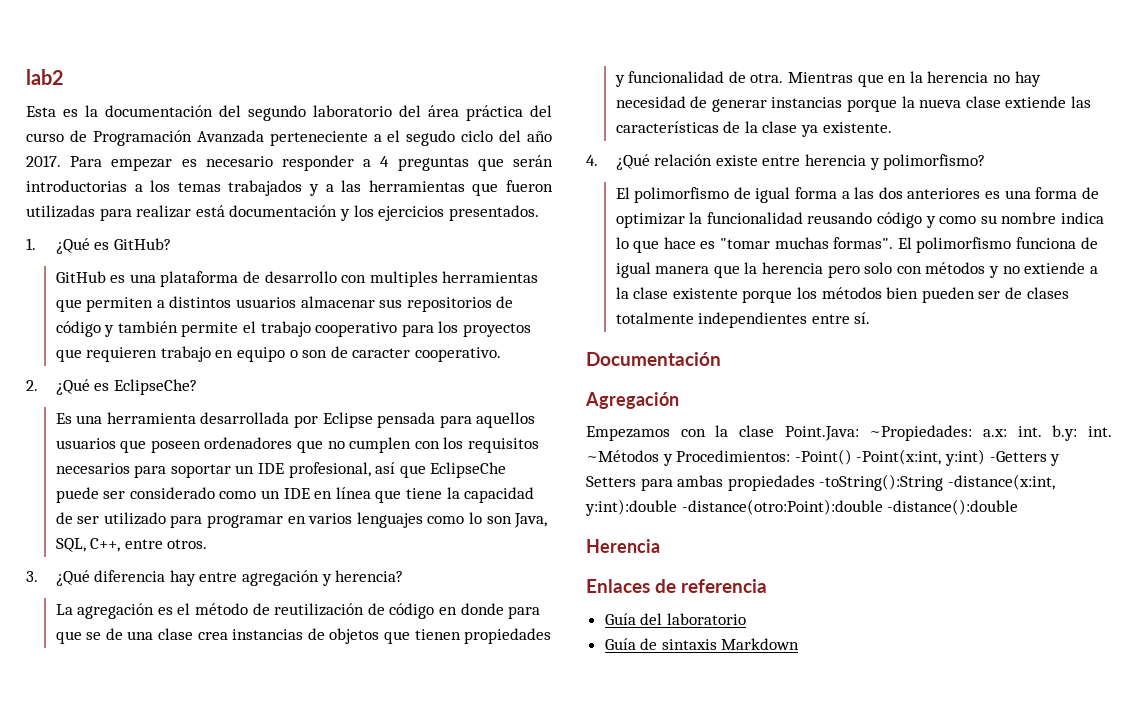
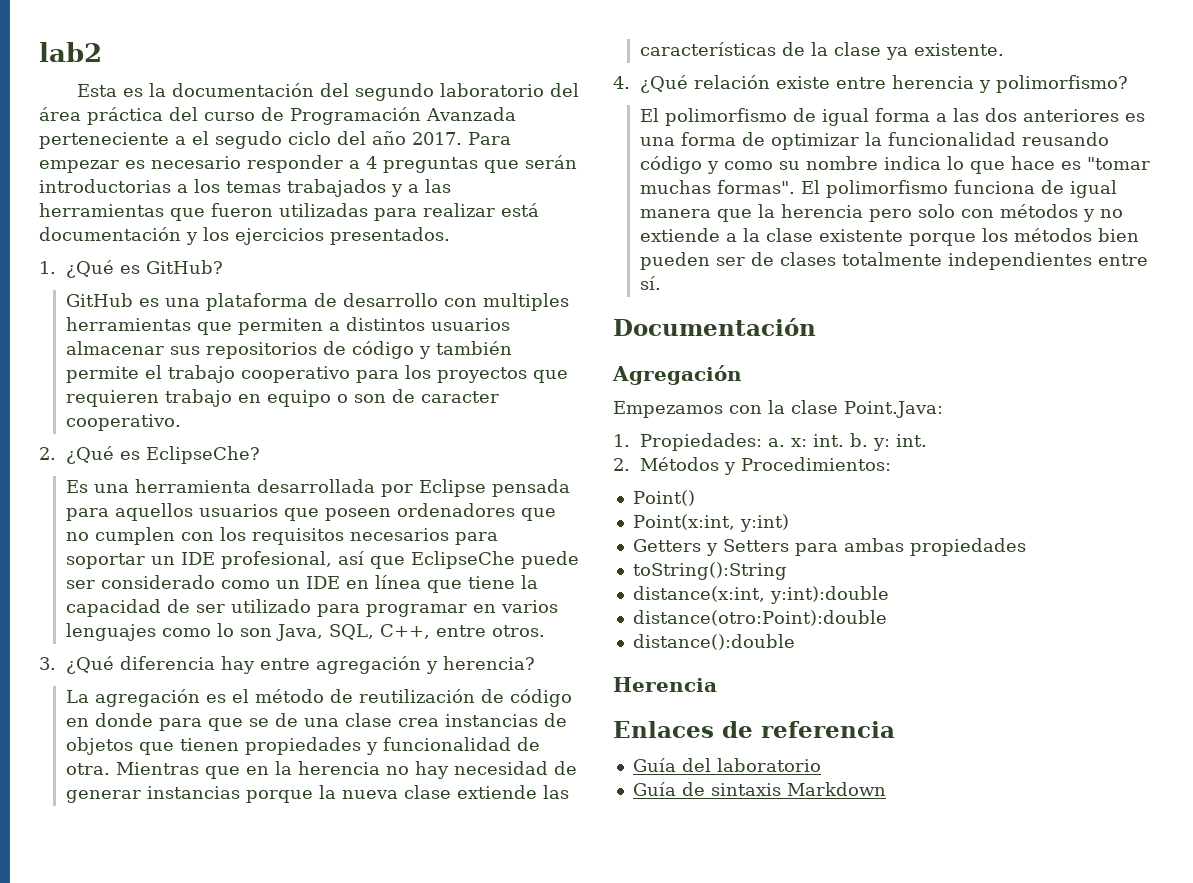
[869,425,1112,441] [586,450,659,462] ~Propiedades: a.x: int. b.y: int. ~Métodos -> [613,433,927,451] [613,457,719,471] // 1. Propiedades: a. x: int. b. y: int. // 2. Métodos
[794,449,942,465] -Point() -Point(x:int, -> [632,490,695,506] [632,514,735,530] // Point() // Point(x:int,
[989,451,1047,462] -Getters -> [632,539,701,552] // Getters
[819,474,1055,491] -toString():String -distance(x:int, -> [632,562,787,580] [632,586,765,602] // toString():String // distance(x:int,
[681,499,1019,515] -distance(otro:Point):double -distance():double -> [632,610,887,626] [632,634,795,650] // distance(otro:Point):double // distance():double

